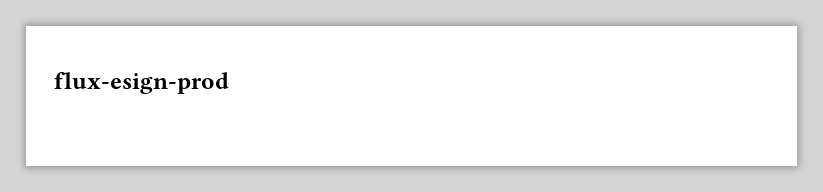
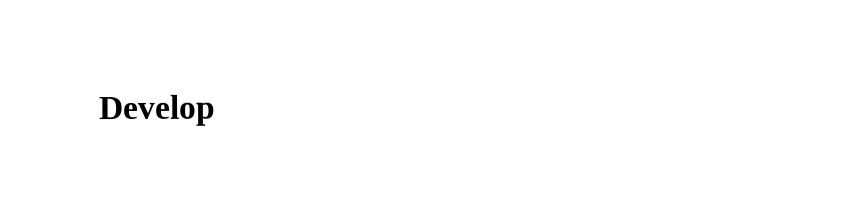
[54,72,229,94] flux-esign-prod -> [98,94,216,127] Develop

